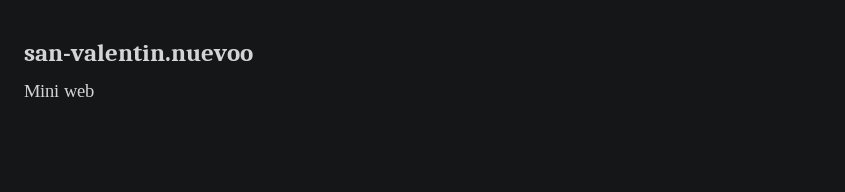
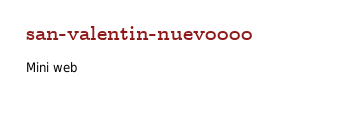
[24,44,253,61] san-valentin.nuevoo -> [26,26,253,40] san-valentin-nuevoooo

